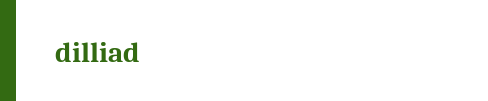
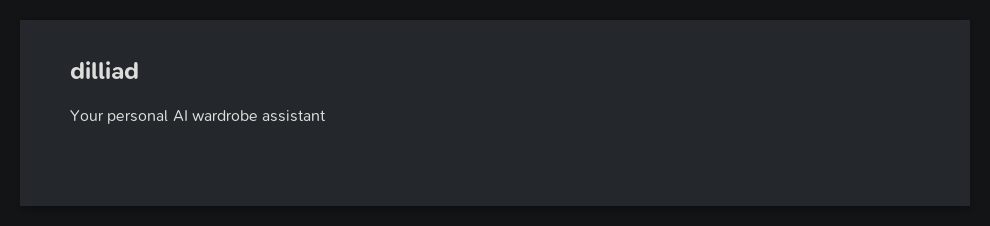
(140, 52) none -> [70,110,327,124] // Your personal AI wardrobe assistant

